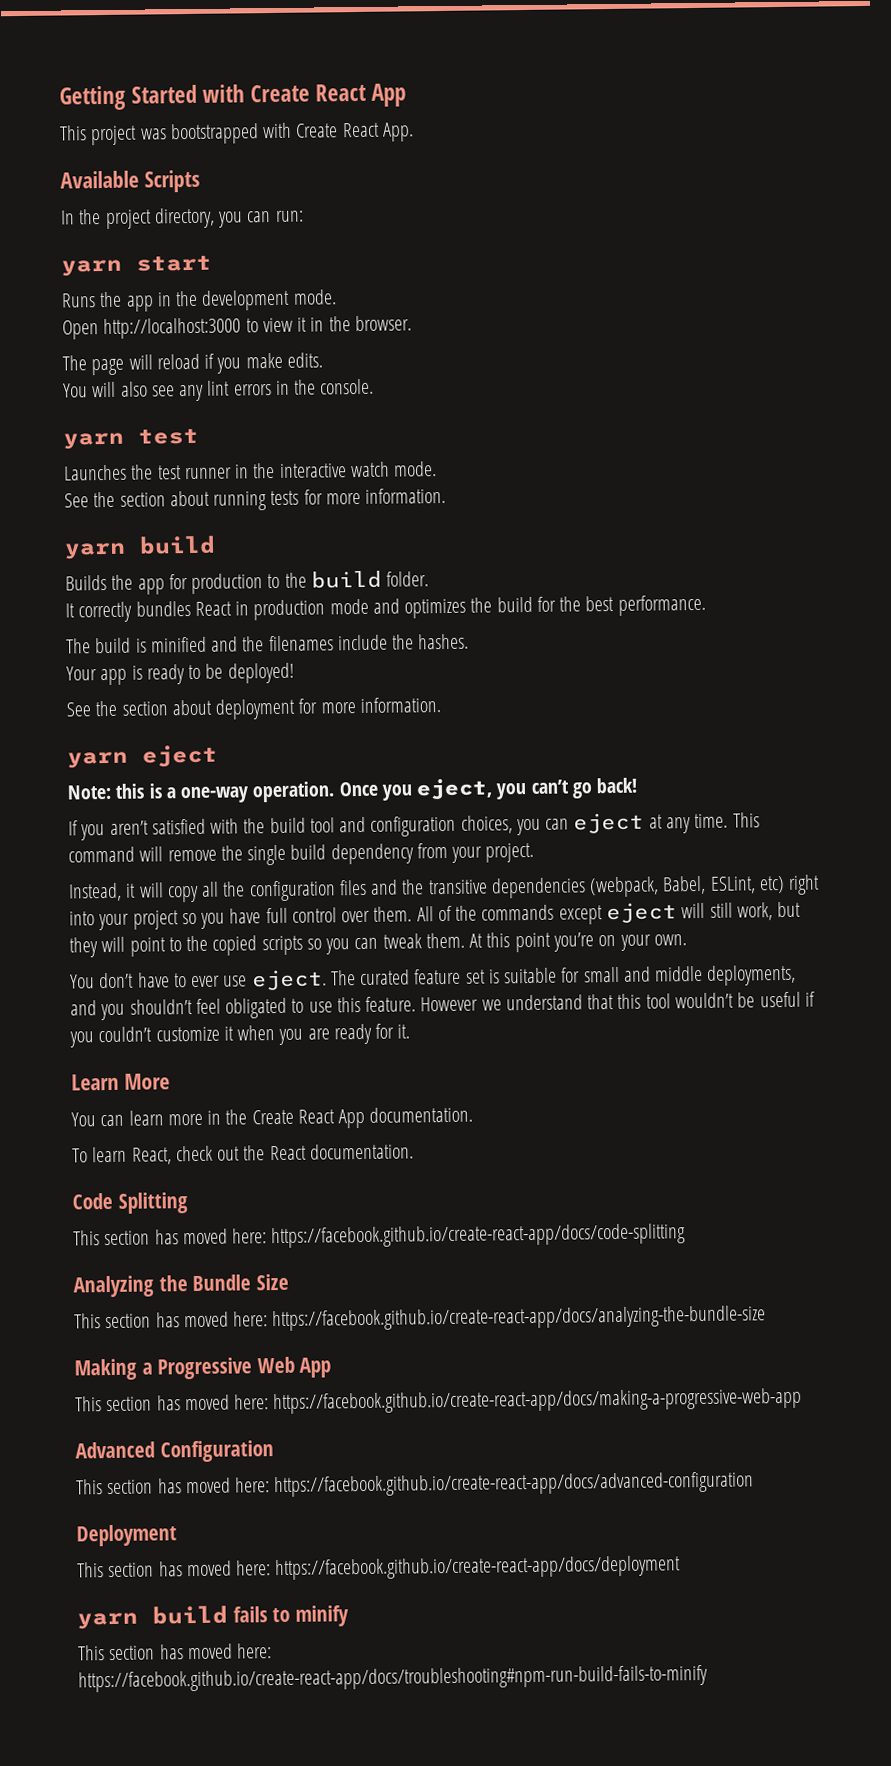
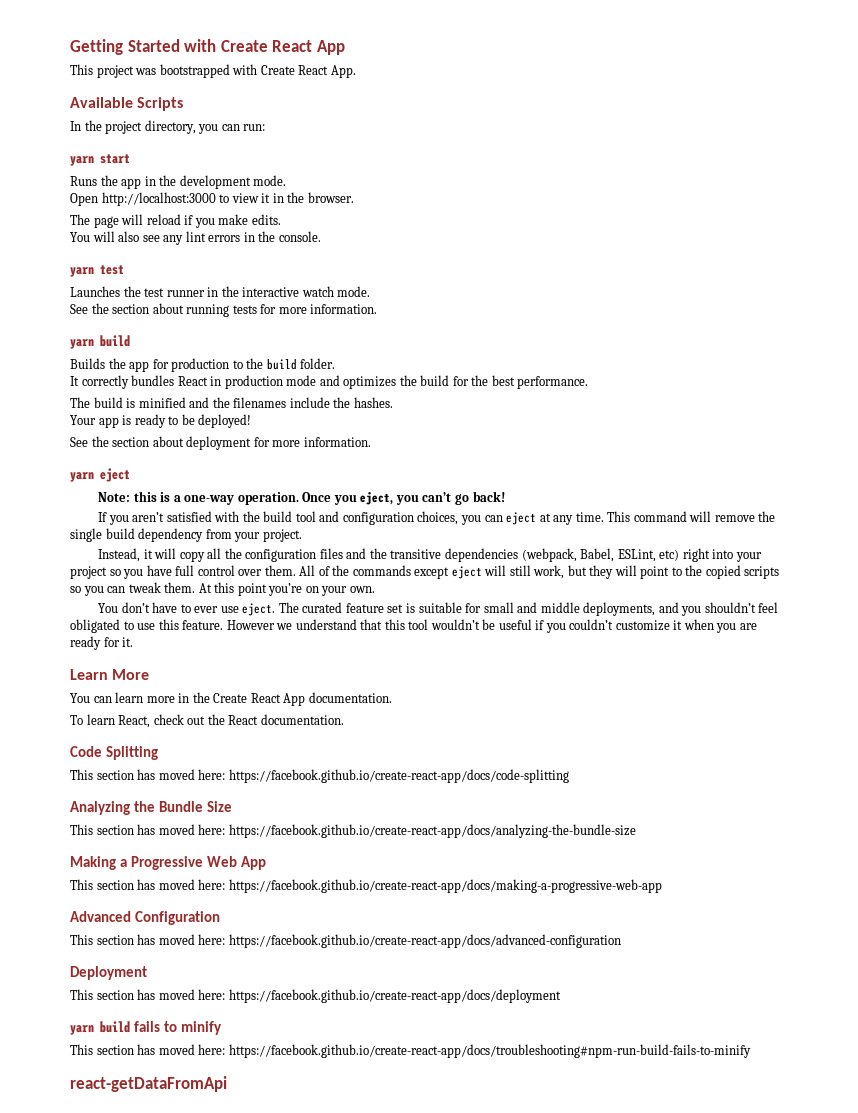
(708, 1678) none -> [70,1076,227,1092] // react-getDataFromApi

